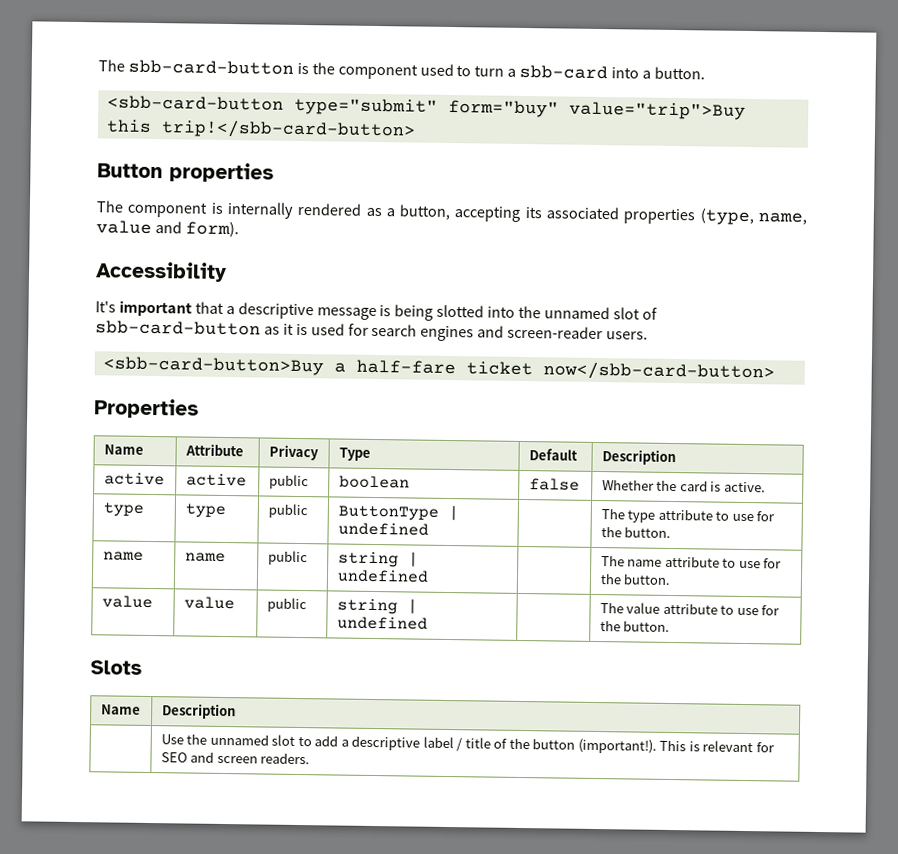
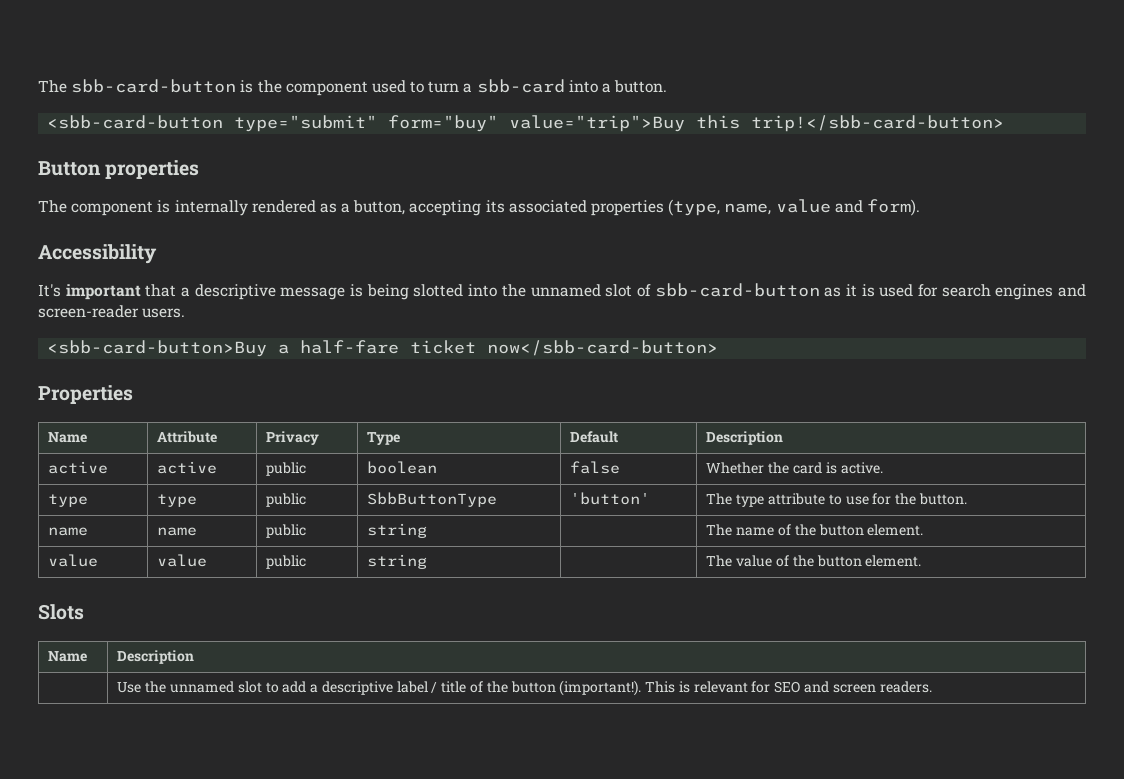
[337,504,459,521] [337,522,429,536] ButtonType | undefined | -> [367,492,498,507] [570,492,651,505] SbbButtonType | 'button'
[407,551,419,567] [336,569,429,583] | undefined -> (428, 530) none
[664,555,783,569] [599,573,672,585] attribute to use for the button. -> [777,524,924,536] of the button element.
[406,598,418,614] [336,616,428,630] | undefined -> (428, 561) none
[662,602,781,616] [599,620,671,632] attribute to use for the button. -> [775,555,922,567] of the button element.

